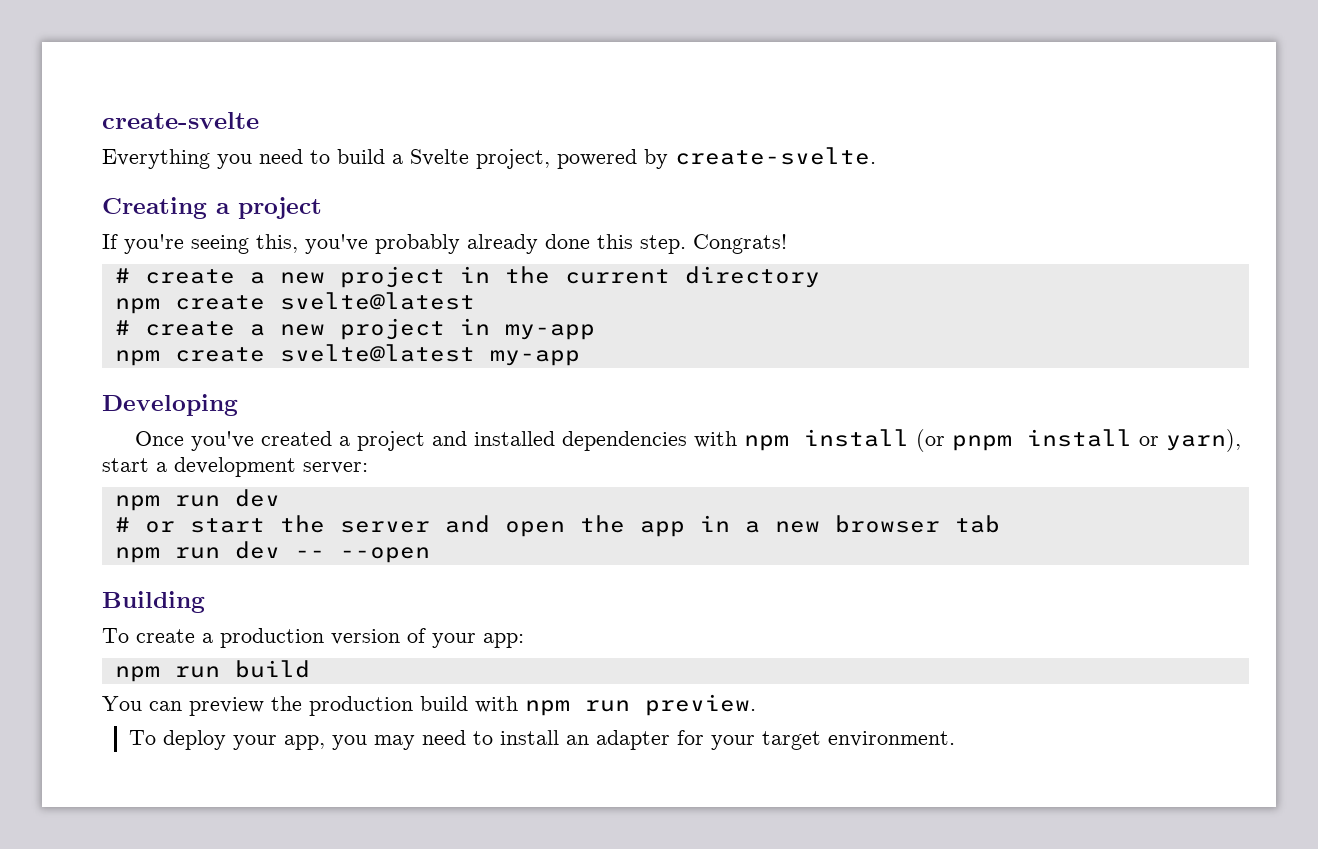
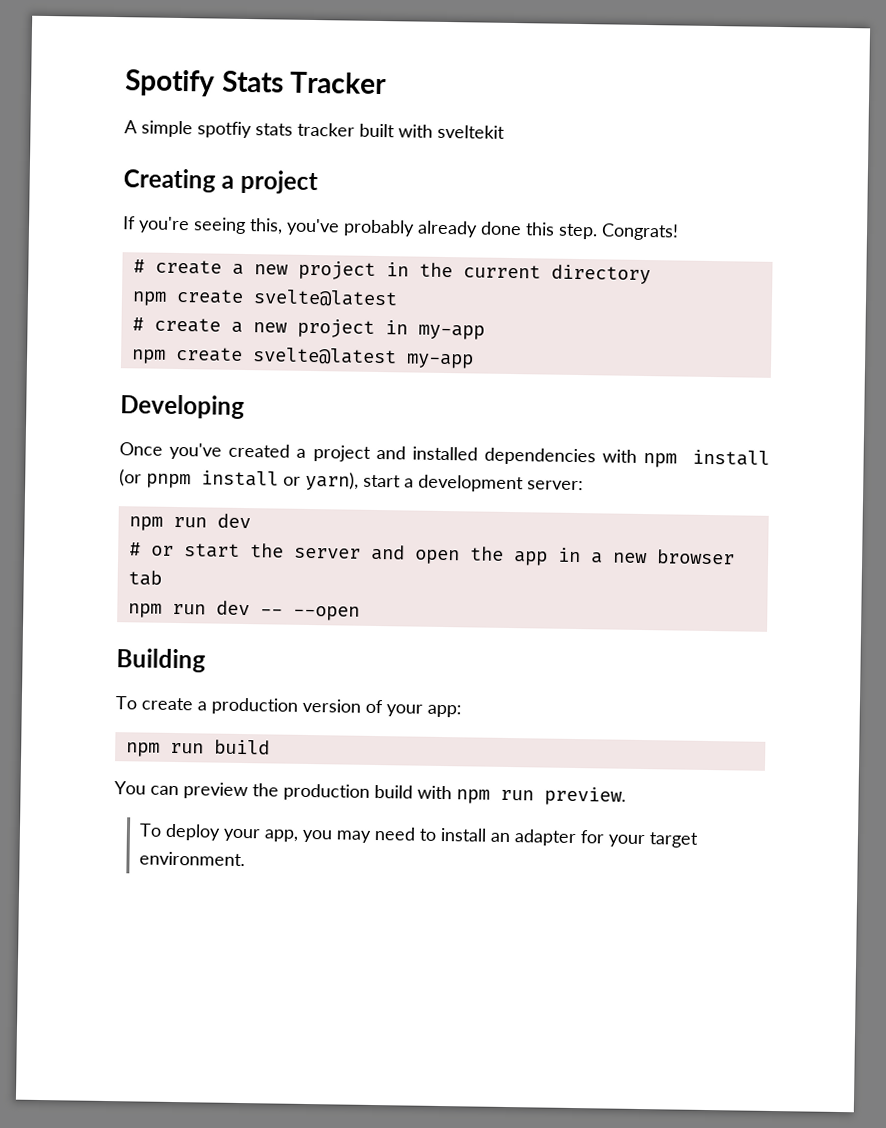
[102,112,259,129] [102,147,876,169] create-svelte // Everything you need to build a Svelte project, powered by create-svelte. -> [125,69,388,97] [124,120,505,139] Spotify Stats Tracker // A simple spotfiy stats tracker built with sveltekit

